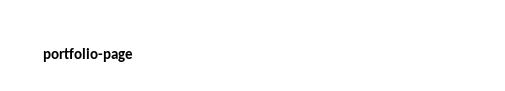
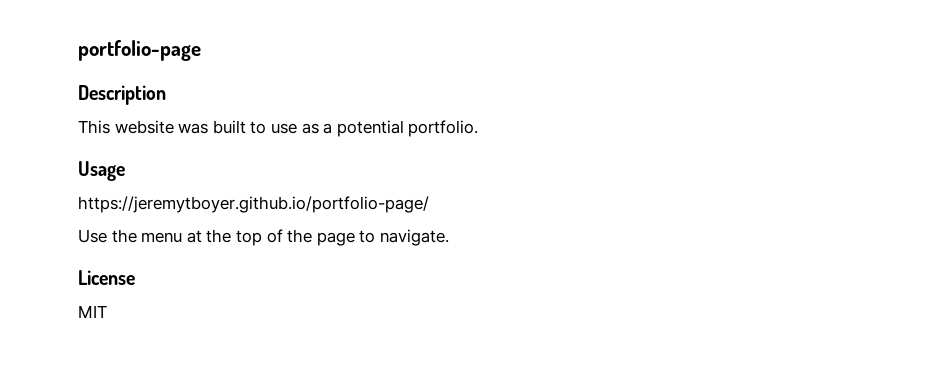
(133, 55) none -> [78,85,166,105] [78,120,479,137] [78,161,125,181] [78,196,429,213] [78,229,449,246] [78,270,135,285] [78,305,107,318] // Description // This website was built to use as a potential portfolio. // Usage // https://jeremytboyer.github.io/portfolio-page/ // Use the menu at the top of the page to navigate. // License // MIT

